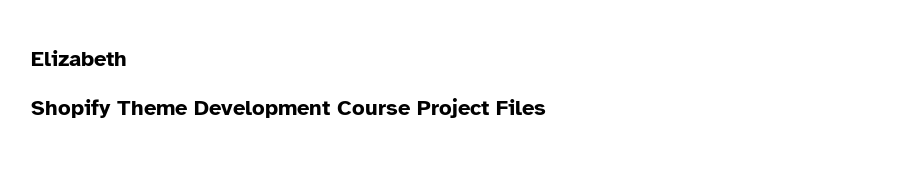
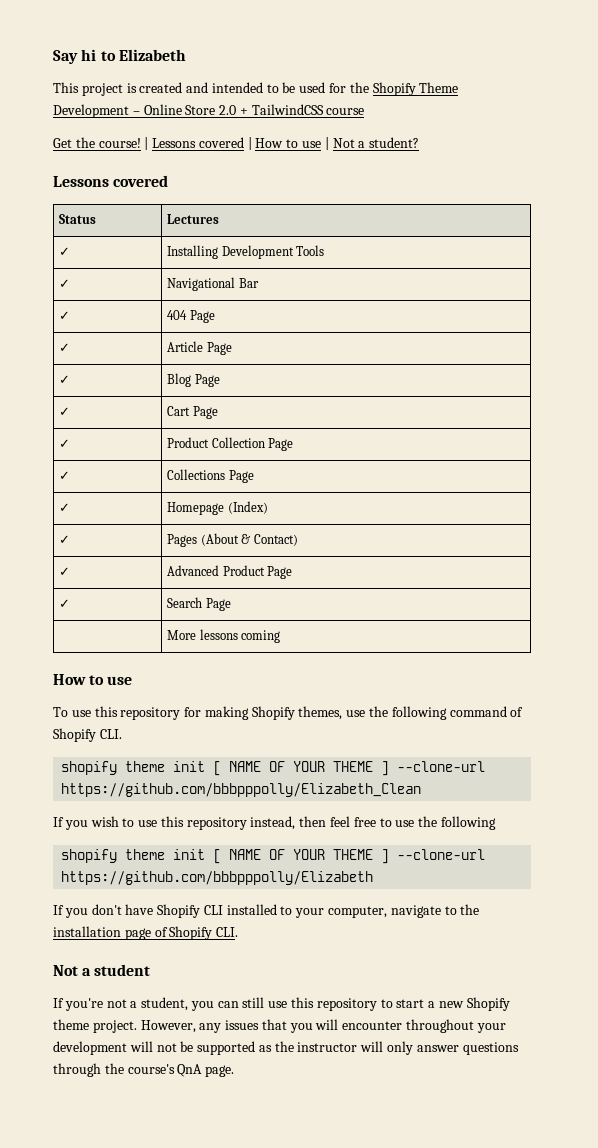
[31,50,127,66] [31,98,546,118] Elizabeth // Shopify Theme Development Course Project Files -> [53,49,186,64] [53,82,459,96] [53,104,365,118] [53,137,420,150] [53,175,169,187] [59,214,97,224] [167,214,220,224] [59,247,71,256] [167,245,325,259] [59,279,71,288] [167,277,259,291] [59,311,71,320] [167,310,215,323] [59,343,71,352] [167,341,232,355] [59,375,71,384] [167,373,220,387] [59,407,71,416] [167,406,218,419] [59,439,71,448] [167,437,294,451] [59,471,71,480] [167,469,254,483] [59,503,71,512] [167,501,268,515] [59,535,71,544] [167,533,298,547] [59,567,71,576] [167,565,293,579] [59,599,71,608] [167,597,231,611] [167,629,281,643] [53,674,133,685] [53,706,524,720] [53,728,122,742] [61,761,486,776] [61,783,422,797] [53,816,496,830] [61,849,486,864] [61,871,374,885] [53,904,480,918] [53,926,239,940] [53,964,151,976] [53,997,510,1011] [53,1019,506,1033] [53,1041,519,1055] [53,1063,235,1077] Say hi to Elizabeth // This project is created and intended to be used for the Shopify Theme Development – Online Store 2.0 + TailwindCSS course // Get the course! | Lessons covered | How to use | Not a student? // Lessons covered // Status | Lectures // ✓ | Installing Development Tools // ✓ | Navigational Bar // ✓ | 404 Page // ✓ | Article Page // ✓ | Blog Page // ✓ | Cart Page // ✓ | Product Collection Page // ✓ | Collections Page // ✓ | Homepage (Index) // ✓ | Pages (About & Contact) // ✓ | Advanced Product Page // ✓ | Search Page // | More lessons coming // How to use // To use this repository for making Shopify themes, use the following command of Shopify CLI. // shopify theme init [ NAME OF YOUR THEME ] --clone-url https://github.com/bbbpppolly/Elizabeth_Clean // If you wish to use this repository instead, then feel free to use the following // shopify theme init [ NAME OF YOUR THEME ] --clone-url https://github.com/bbbpppolly/Elizabeth // If you don't have Shopify CLI installed to your computer, navigate to the installation page of Shopify CLI. // Not a student // If you're not a student, you can still use this repository to start a new Shopify theme project. However, any issues that you will encounter throughout your development will not be supported as the instructor will only answer questions through the course's QnA page.

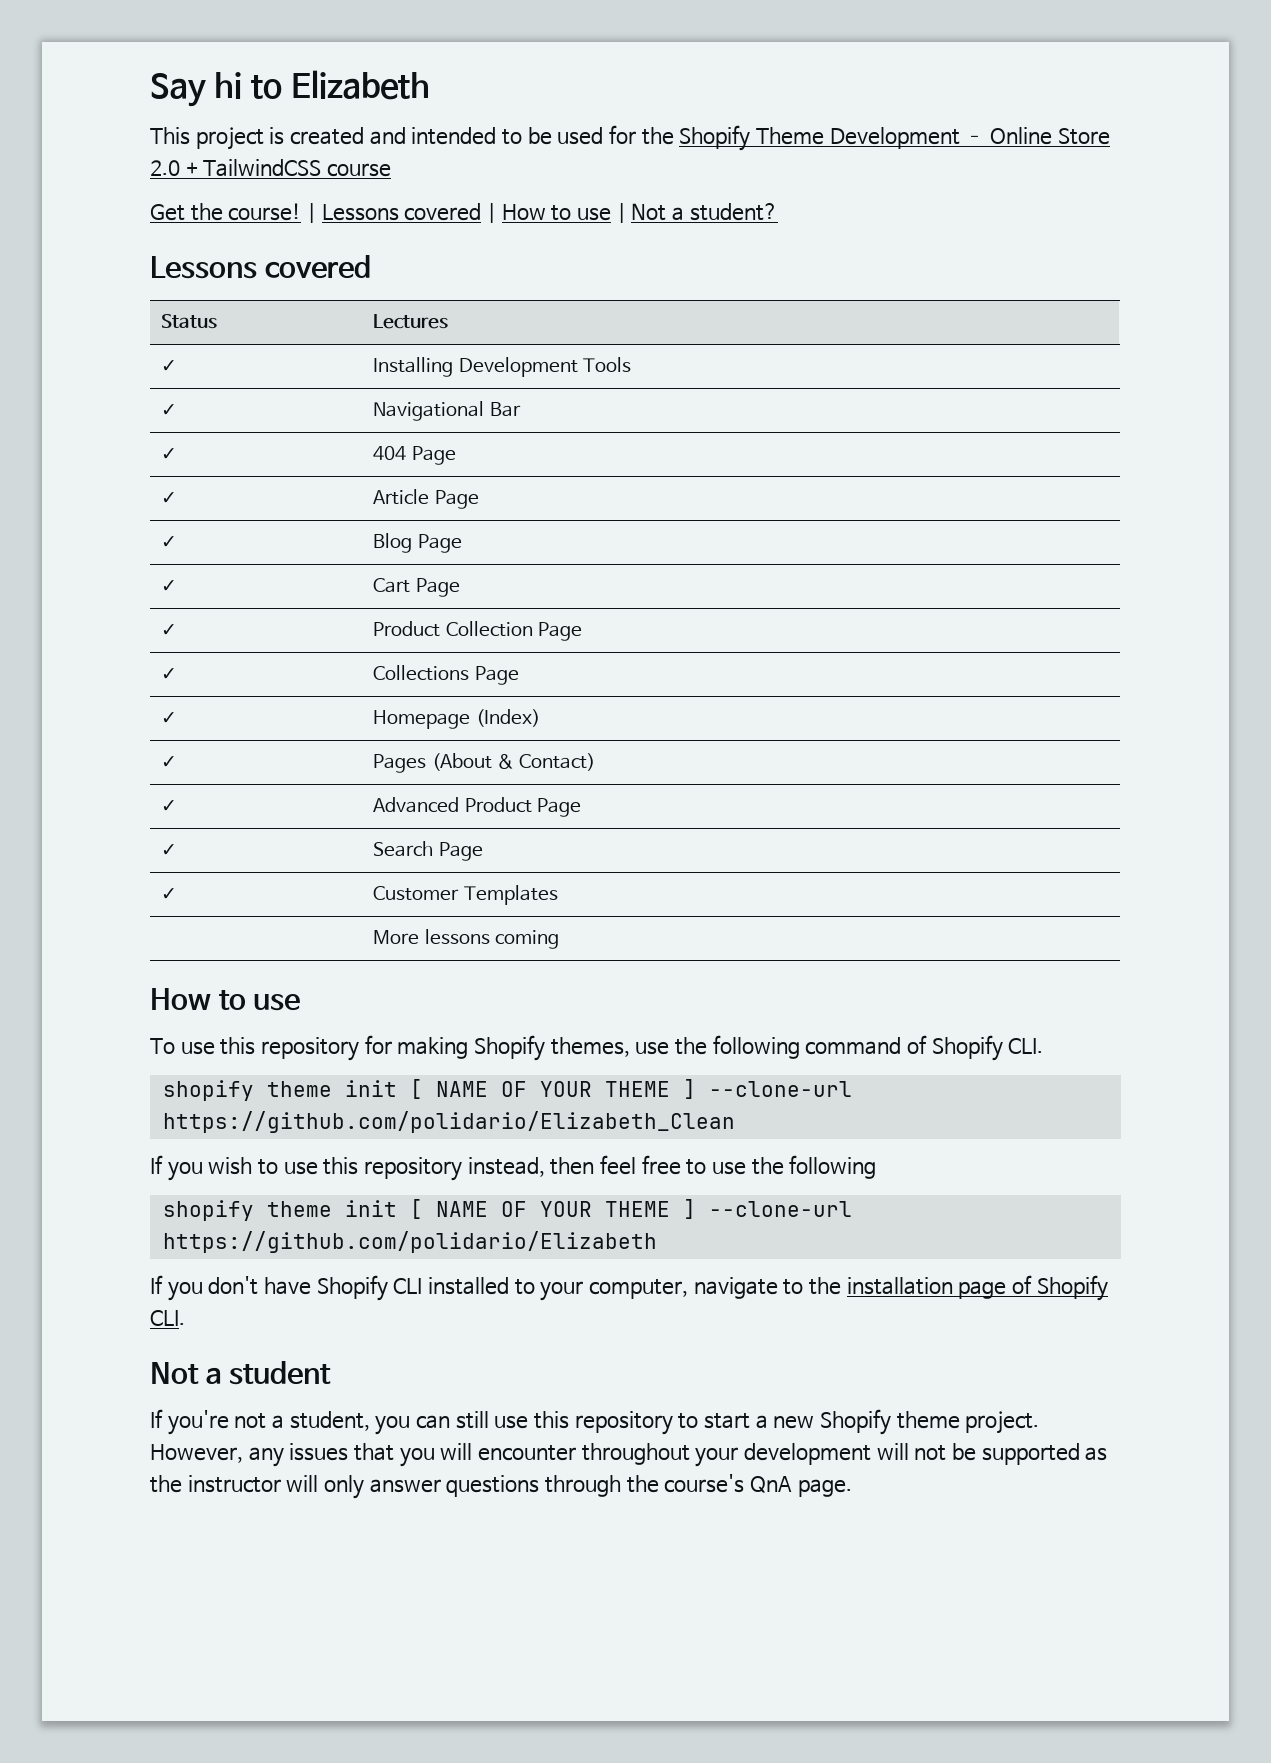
(231, 604) none -> [161,888,178,900] [373,885,558,905] // ✓ | Customer Templates
[61,783,422,797] https://github.com/bbbpppolly/Elizabeth_Clean -> [162,1111,735,1133] https://github.com/polidario/Elizabeth_Clean
[61,871,374,885] https://github.com/bbbpppolly/Elizabeth -> [162,1231,657,1253] https://github.com/polidario/Elizabeth

